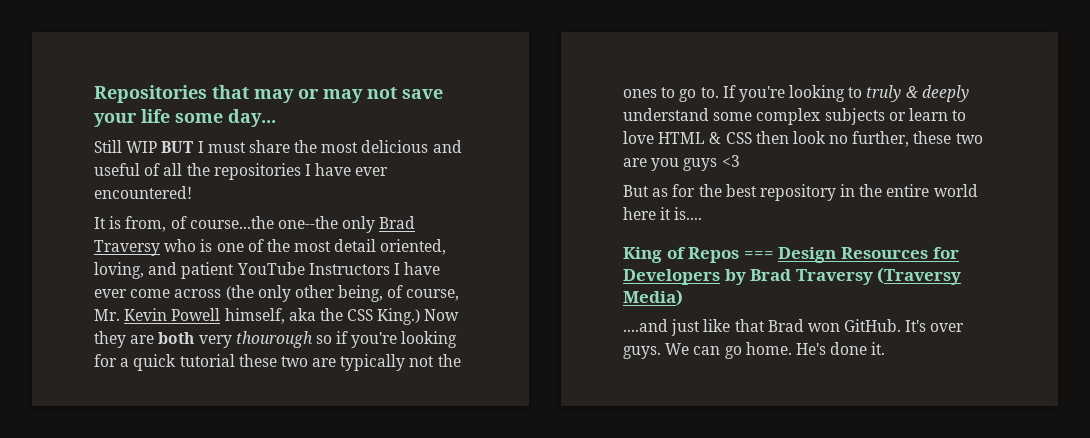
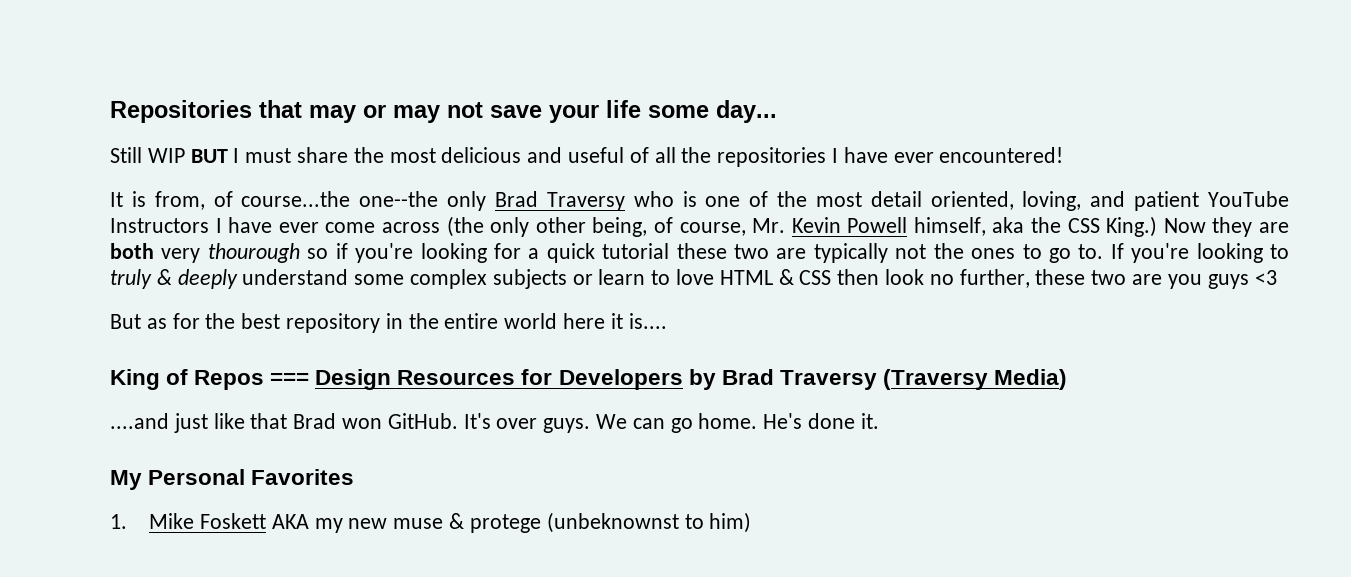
(886, 348) none -> [110,469,355,490] [110,512,752,533] // My Personal Favorites // 1. Mike Foskett AKA my new muse & protege (unbeknownst to him)

